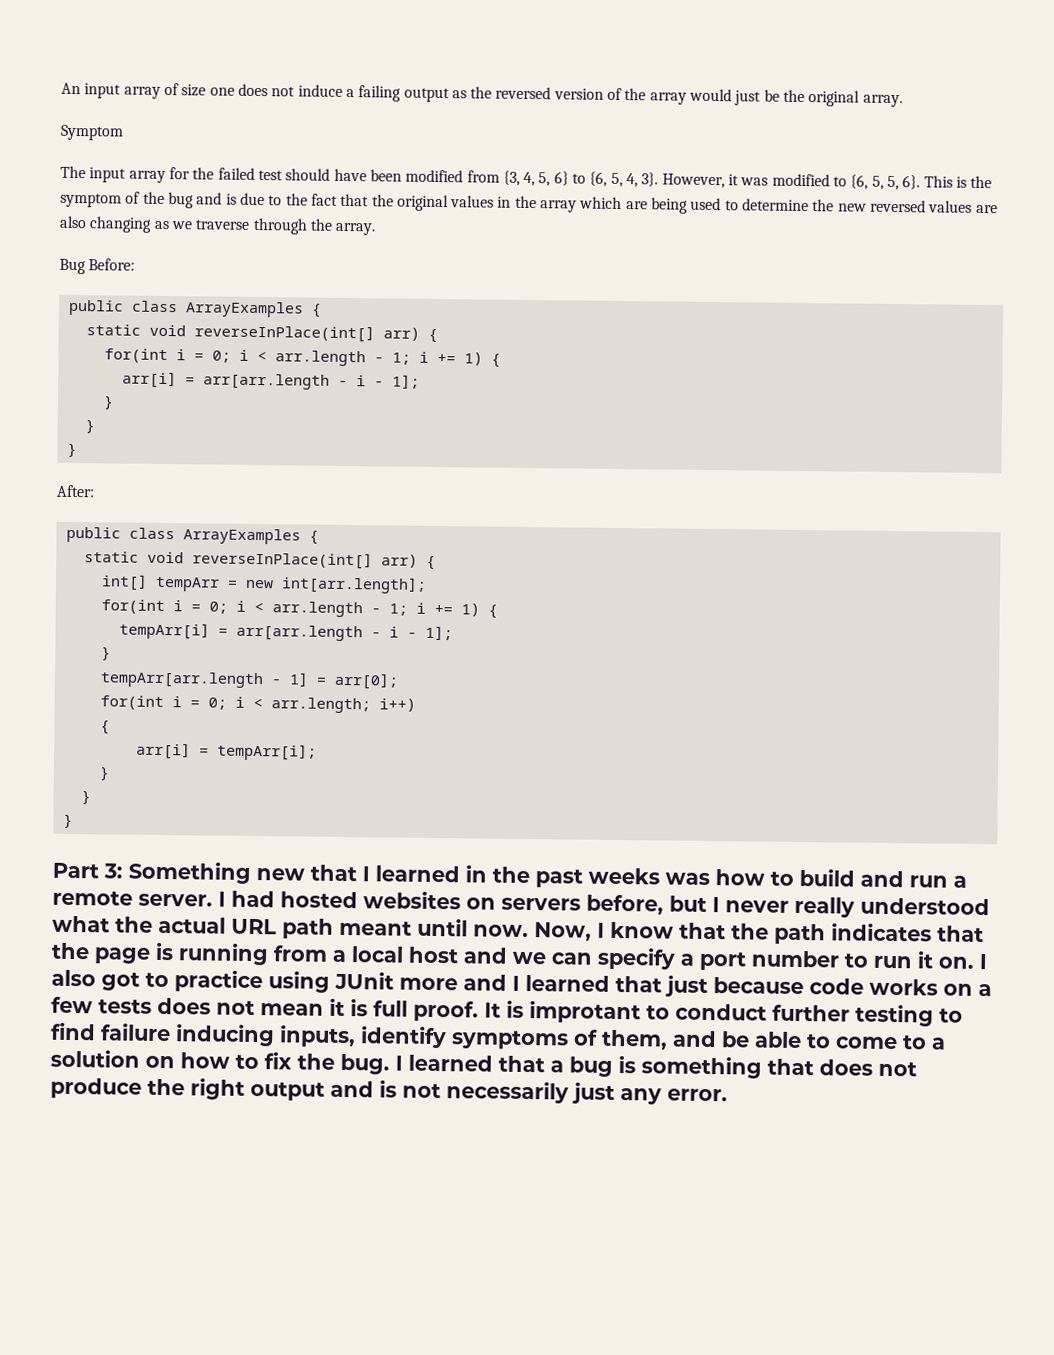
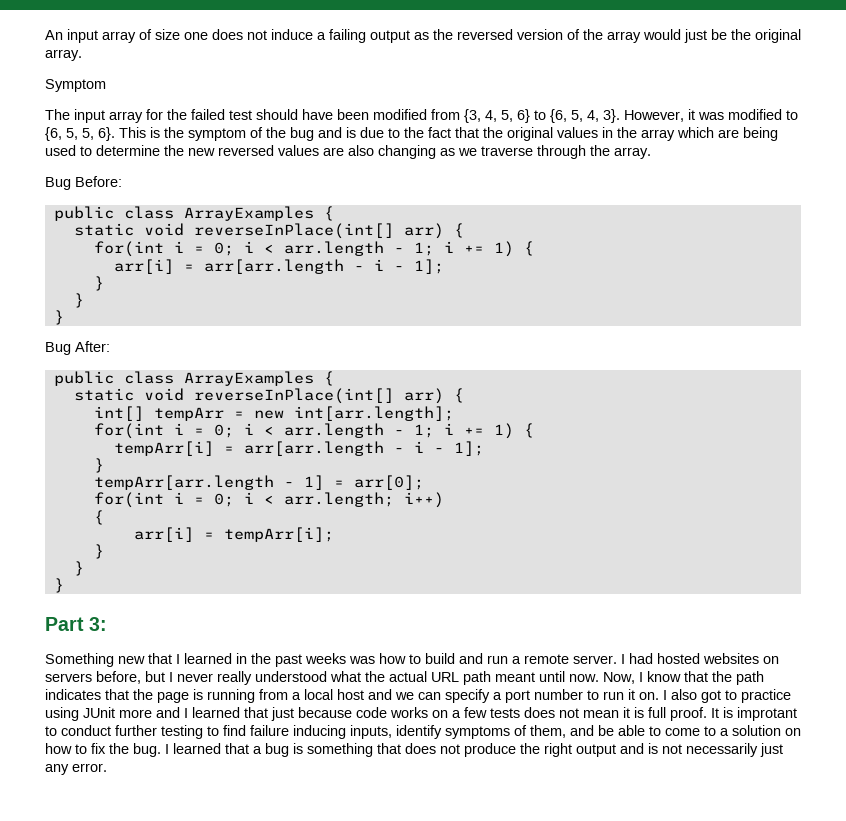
(77, 450) none -> [45,342,71,355] Bug
(123, 871) none -> (108, 624) //

